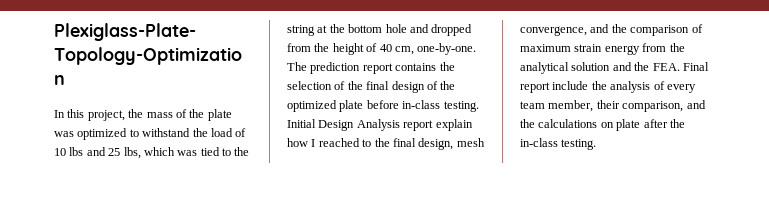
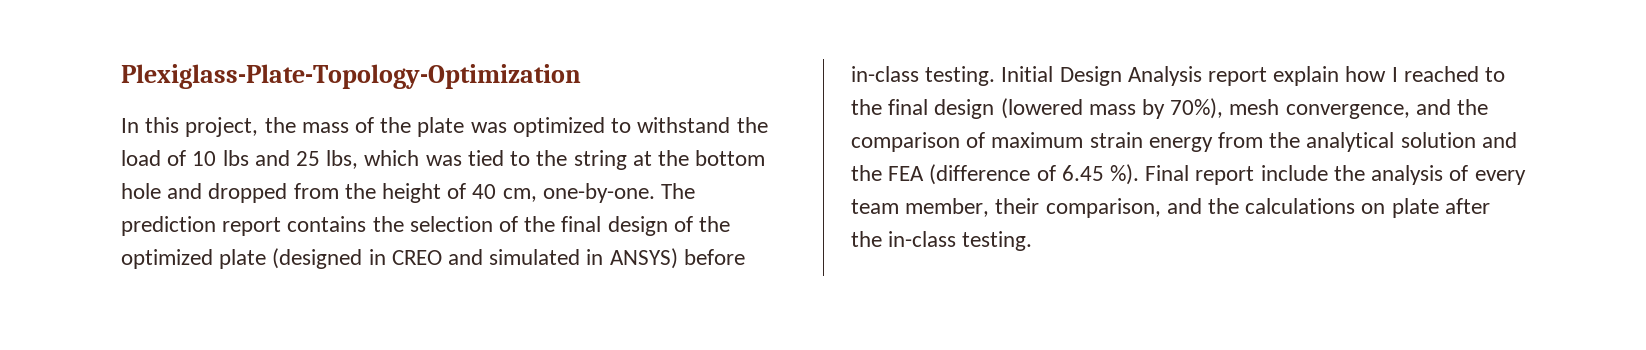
(364, 106) none -> [272,248,678,269] (designed in CREO and simulated in ANSYS)
[418,138,454,150] design, -> [934,98,1224,119] design (lowered mass by 70%),
[652,63,680,71] FEA. -> [888,164,1140,185] FEA (difference of 6.45 %).

